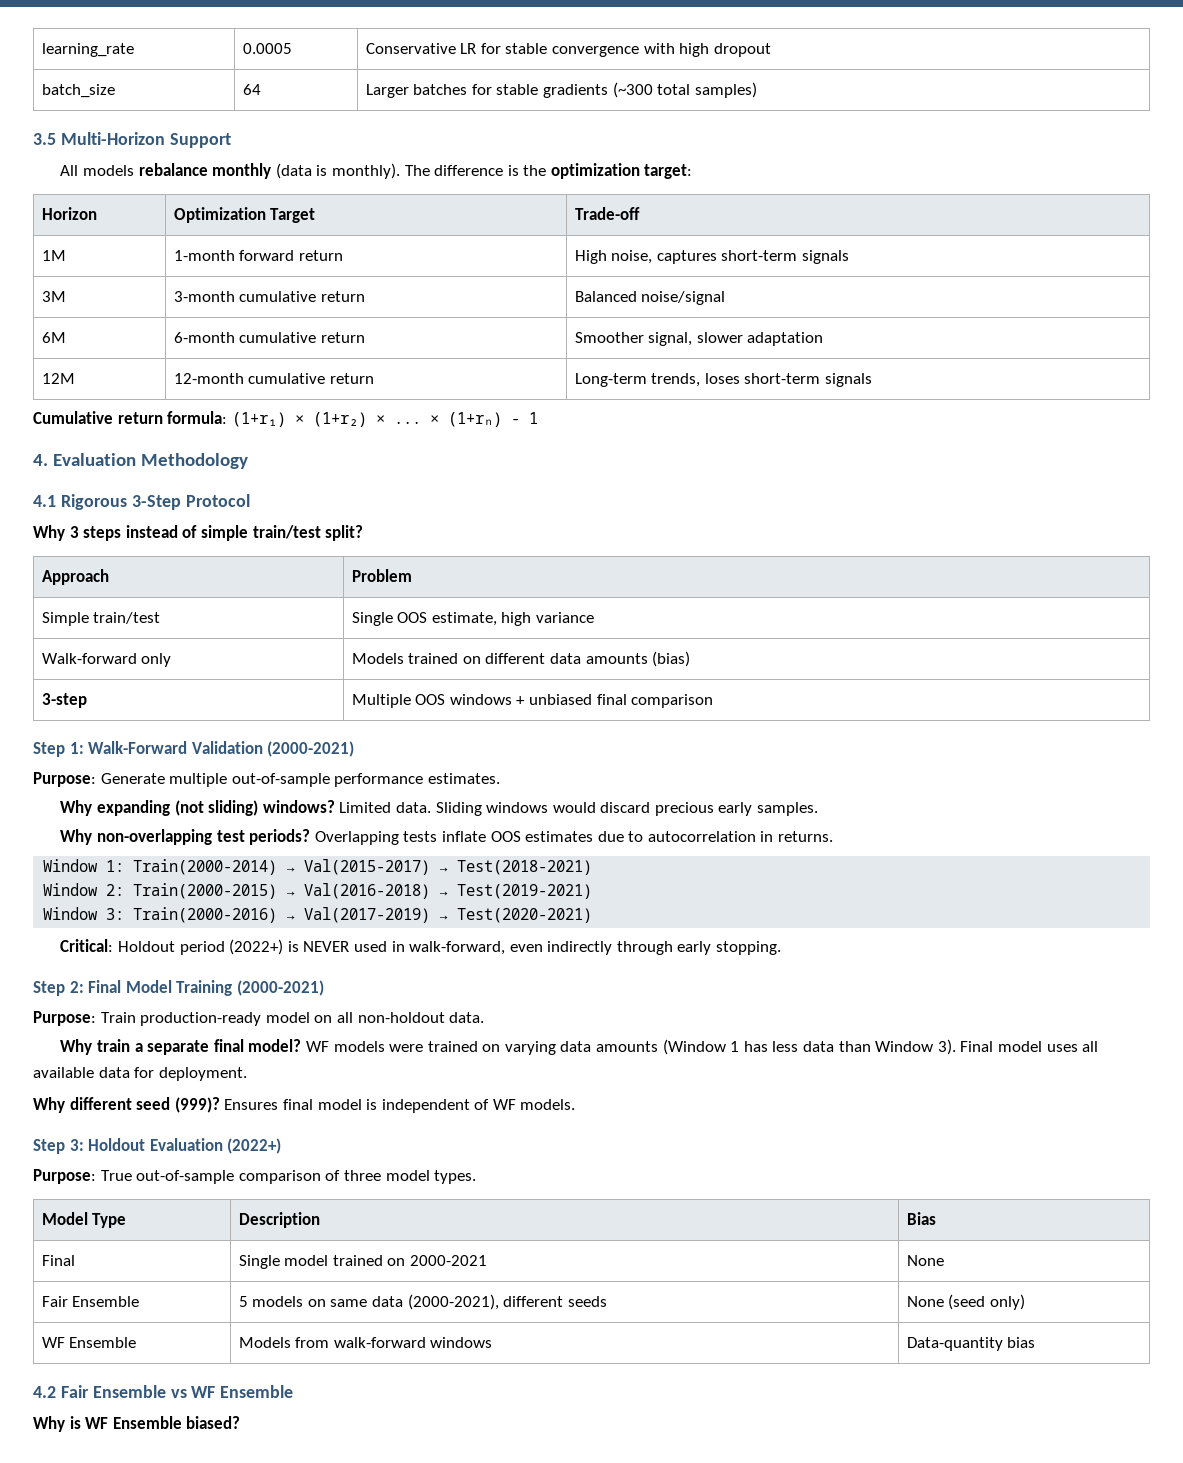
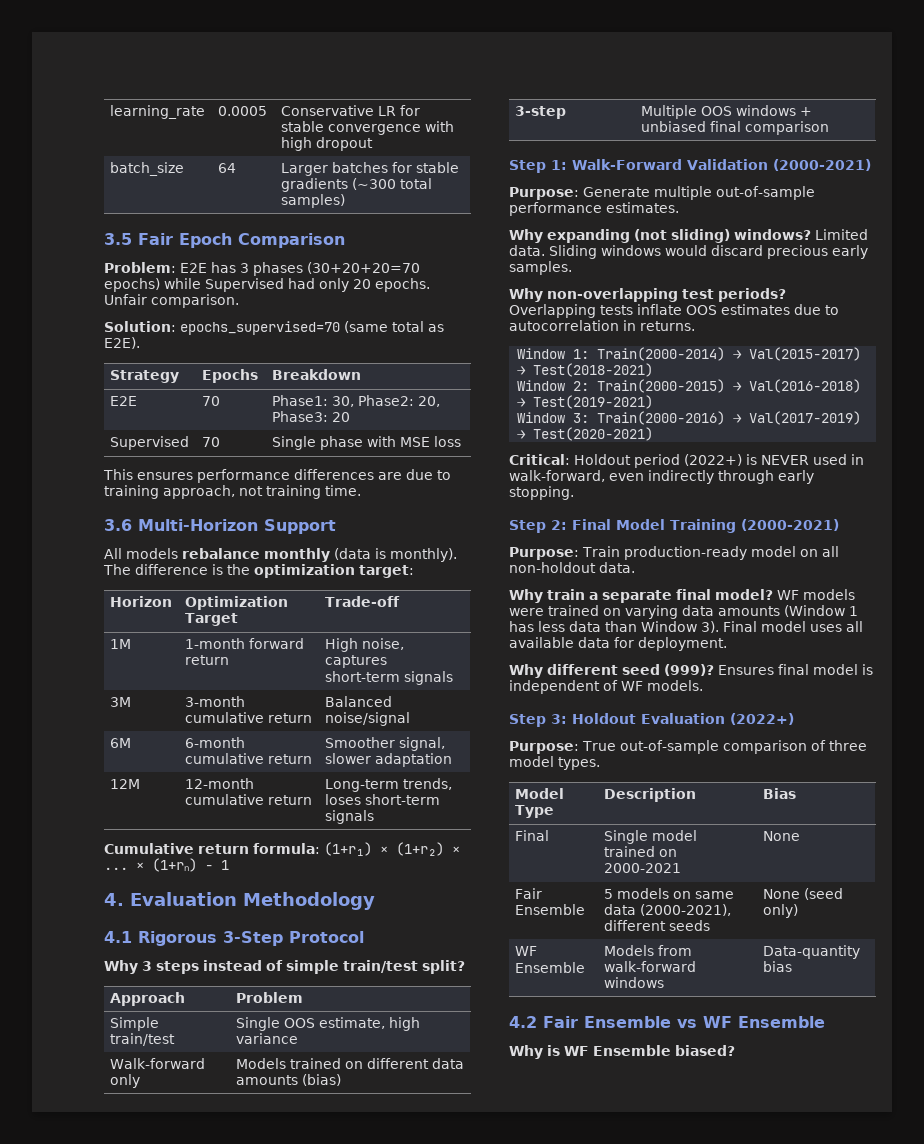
(56, 139) none -> [138,233,345,248] [104,262,420,276] [104,278,430,292] [104,294,239,308] [104,321,444,335] [104,337,140,349] [110,370,180,383] [202,369,259,383] [272,369,362,380] [110,396,138,406] [202,396,221,406] [272,395,441,407] [272,411,351,422] [110,436,190,450] [202,437,221,447] [272,436,462,450] [103,469,451,483] [104,485,361,499] [104,519,132,531] Fair Epoch Comparison // Problem: E2E has 3 phases (30+20+20=70 epochs) while Supervised had only 20 epochs. Unfair comparison. // Solution: epochs_supervised=70 (same total as E2E). // Strategy | Epochs | Breakdown // E2E | 70 | Phase1: 30, Phase2: 20, Phase3: 20 // Supervised | 70 | Single phase with MSE loss // This ensures performance differences are due to training approach, not training time. // 3.6

